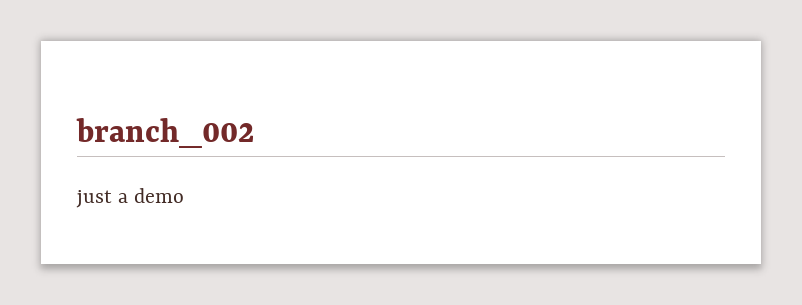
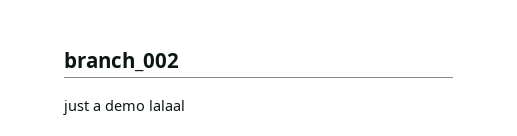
(185, 195) none -> [149,100,185,111] lalaal

